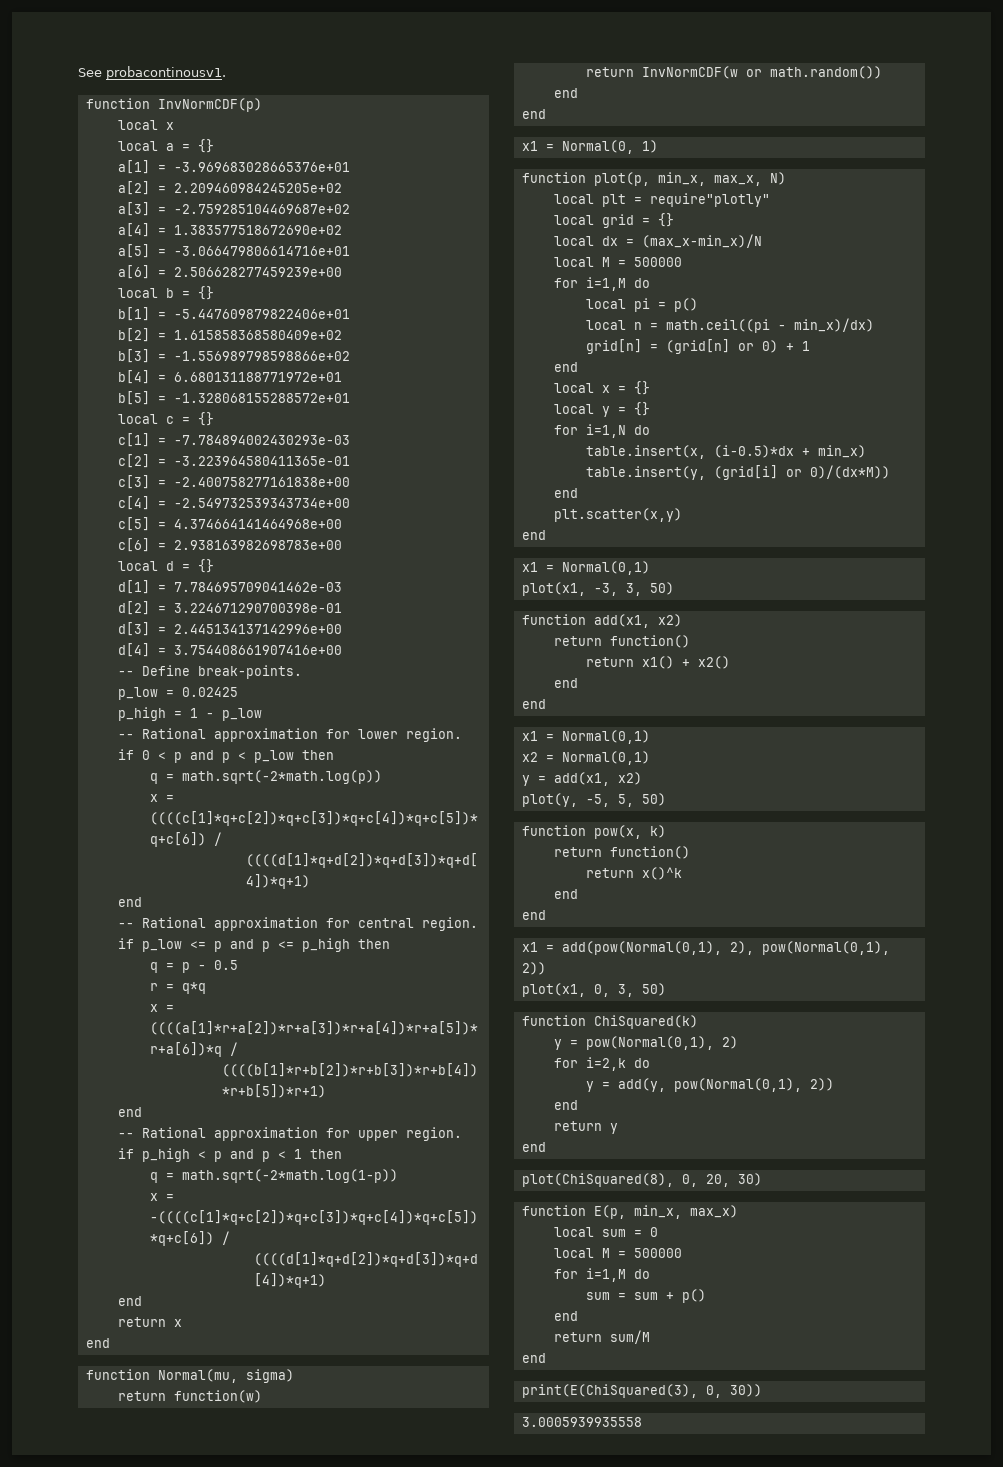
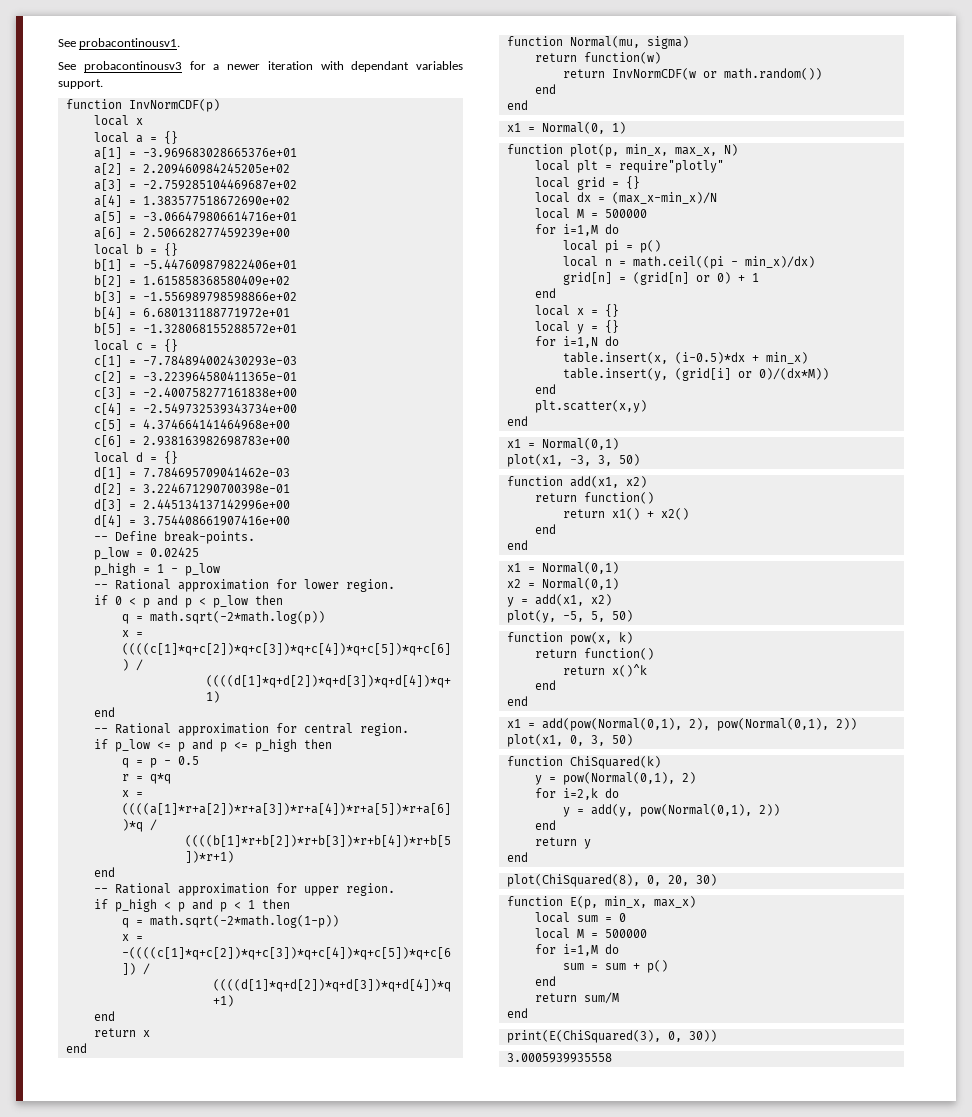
(226, 73) none -> [58,61,463,72] [58,79,103,89] // See probacontinousv3 for a newer iteration with dependant variables support.

